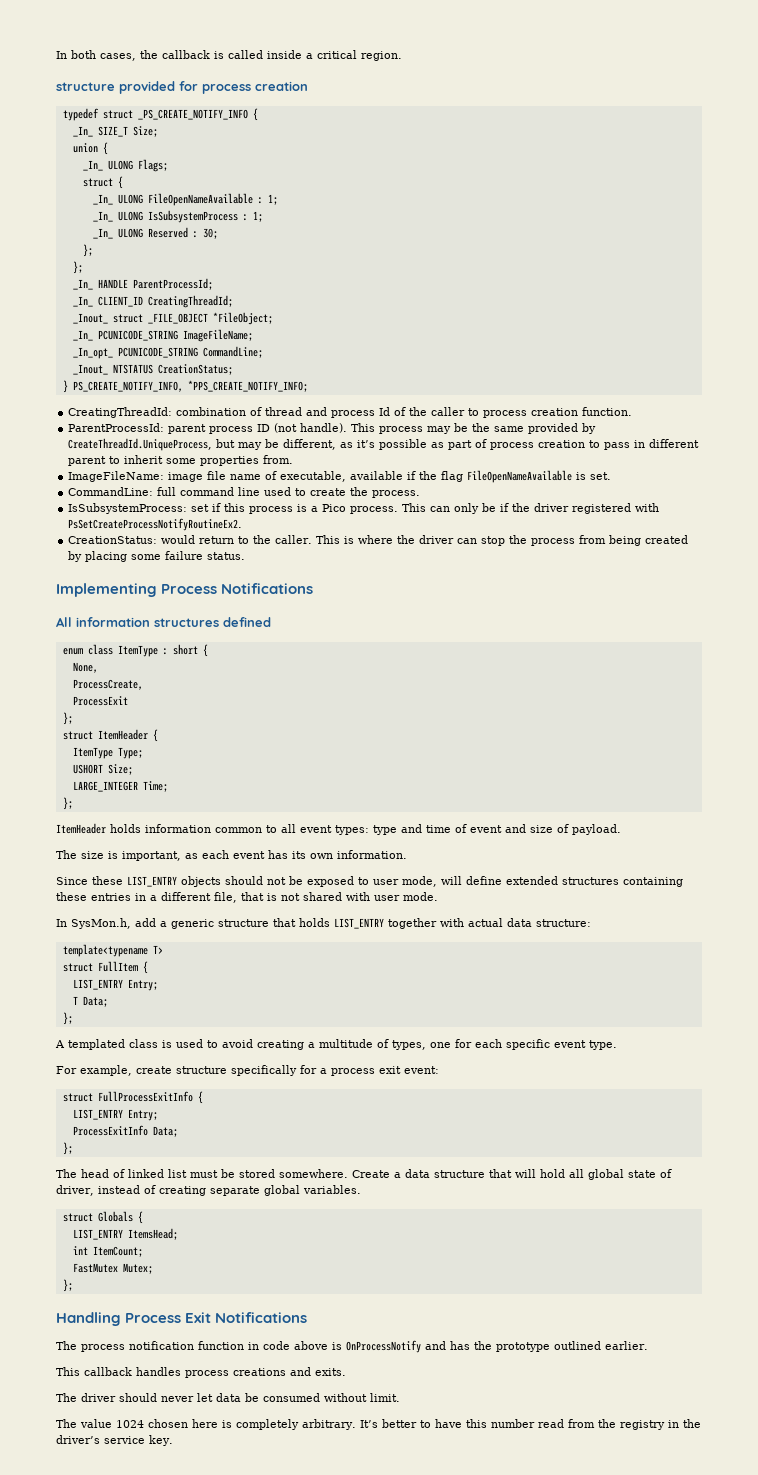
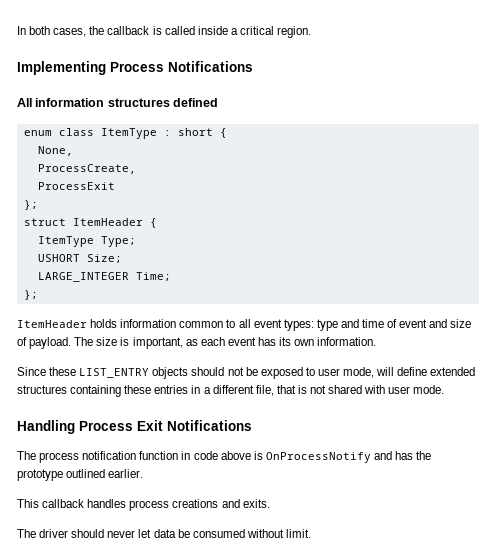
[56,81,308,94] [62,108,258,121] [72,126,158,137] [72,142,108,155] [82,159,168,172] [82,176,123,189] [92,193,278,206] [92,210,263,223] [92,227,218,239] [82,244,93,257] [72,261,83,274] [72,278,213,290] [72,295,233,308] [72,312,273,325] [72,329,253,342] [72,346,263,359] [72,364,233,375] [62,380,308,393] [68,407,633,418] [68,423,597,434] [68,438,700,451] [68,455,294,466] [68,470,612,483] [68,487,421,498] [68,503,660,514] [68,518,243,531] [68,535,689,546] [68,551,246,562] // structure provided for process creation // typedef struct _PS_CREATE_NOTIFY_INFO { // _In_ SIZE_T Size; // union { // _In_ ULONG Flags; // struct { // _In_ ULONG FileOpenNameAvailable : 1; // _In_ ULONG IsSubsystemProcess : 1; // _In_ ULONG Reserved : 30; // }; // }; // _In_ HANDLE ParentProcessId; // _In_ CLIENT_ID CreatingThreadId; // _Inout_ struct _FILE_OBJECT *FileObject; // _In_ PCUNICODE_STRING ImageFileName; // _In_opt_ PCUNICODE_STRING CommandLine; // _Inout_ NTSTATUS CreationStatus; // } PS_CREATE_NOTIFY_INFO, *PPS_CREATE_NOTIFY_INFO; // CreatingThreadId: combination of thread and process Id of the caller to process creation function. // ParentProcessId: parent process ID (not handle). This process may be the same provided by CreateThreadId.UniqueProcess, but may be different, as it’s possible as part of process creation to pass in different parent to inherit some properties from. // ImageFileName: image file name of executable, available if the flag FileOpenNameAvailable is set. // CommandLine: full command line used to create the process. // IsSubsystemProcess: set if this process is a Pico process. This can only be if the driver registered with PsSetCreateProcessNotifyRoutineEx2. // CreationStatus: would return to the caller. This is where the driver can stop the process from being created by placing some failure status. -> (312, 32) none
(621, 829) // -> (72, 343) none
[56,918,591,929] [62,944,163,957] [62,961,148,974] [72,979,158,991] [72,996,108,1007] [62,1012,73,1025] [55,1039,617,1050] [56,1065,439,1076] [62,1091,203,1104] [72,1109,158,1121] [72,1125,178,1137] [62,1142,73,1155] [56,1169,672,1180] [56,1185,361,1196] [62,1211,143,1224] [72,1228,178,1240] [72,1246,143,1257] [72,1263,153,1274] [62,1279,73,1292] // In SysMon.h, add a generic structure that holds LIST_ENTRY together with actual data structure: // template<typename T> // struct FullItem { // LIST_ENTRY Entry; // T Data; // }; // A templated class is used to avoid creating a multitude of types, one for each specific event type. // For example, create structure specifically for a process exit event: // struct FullProcessExitInfo { // LIST_ENTRY Entry; // ProcessExitInfo Data; // }; // The head of linked list must be stored somewhere. Create a data structure that will hold all global state of driver, instead of creating separate global variables. // struct Globals { // LIST_ENTRY ItemsHead; // int ItemCount; // FastMutex Mutex; // }; -> (445, 389) none
[56,1419,701,1430] [56,1435,173,1446] // The value 1024 chosen here is completely arbitrary. It’s better to have this number read from the registry in the driver’s service key. -> (311, 533) none

